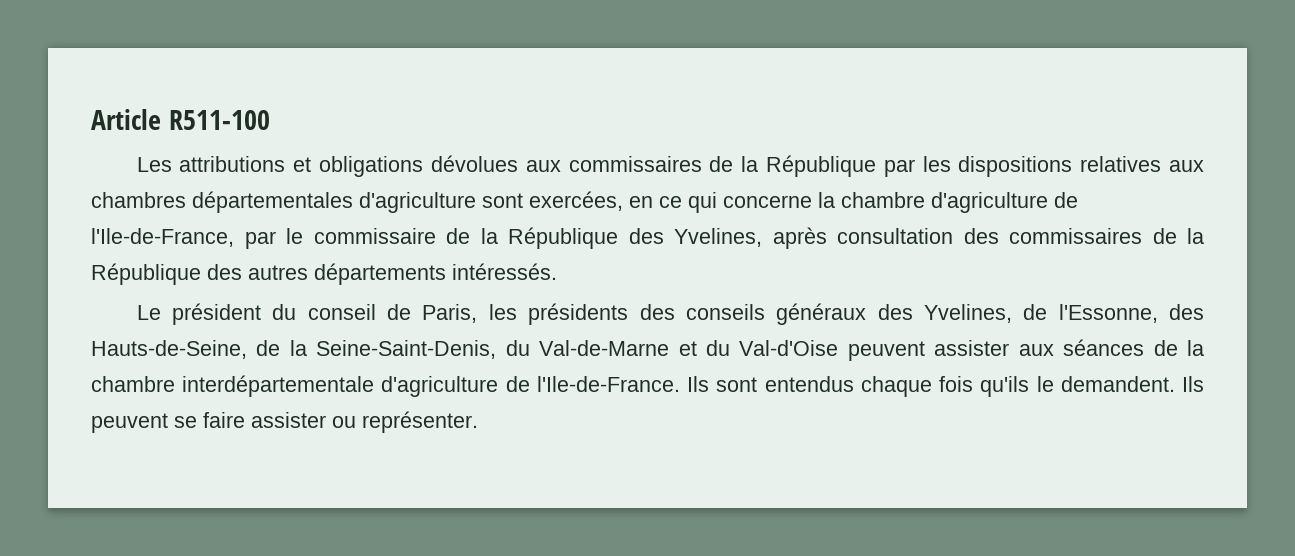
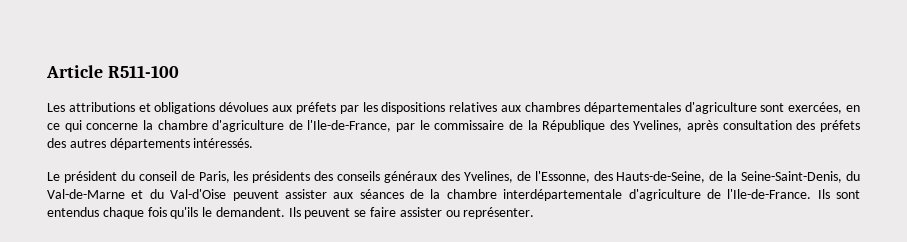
[568,155,876,177] commissaires de la République -> [295,102,336,114] préfets
[1009,228,1204,244] [91,263,201,285] commissaires de la République -> [820,120,861,132] préfets

